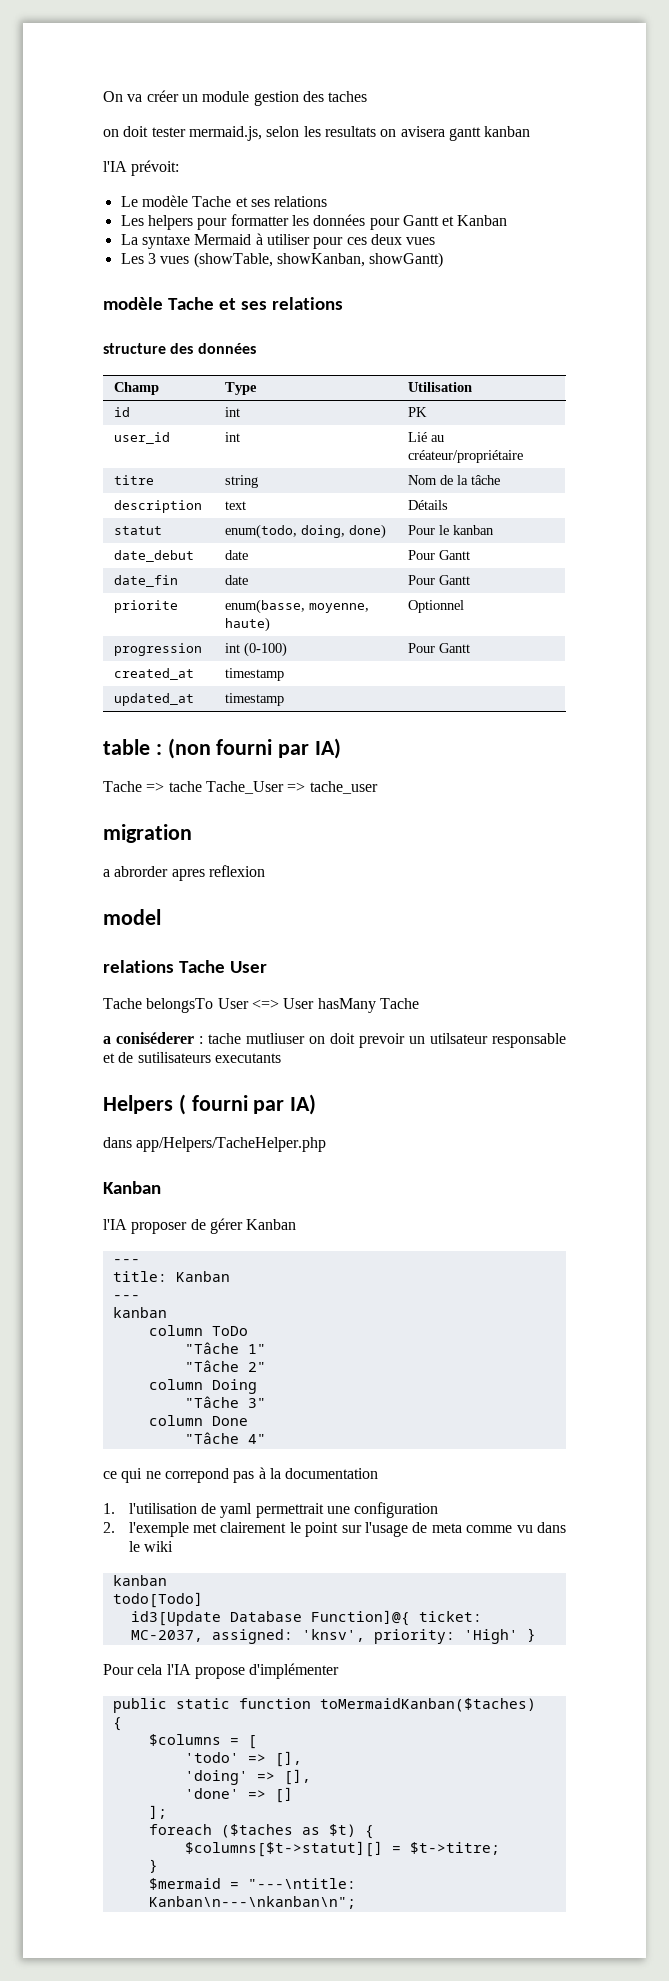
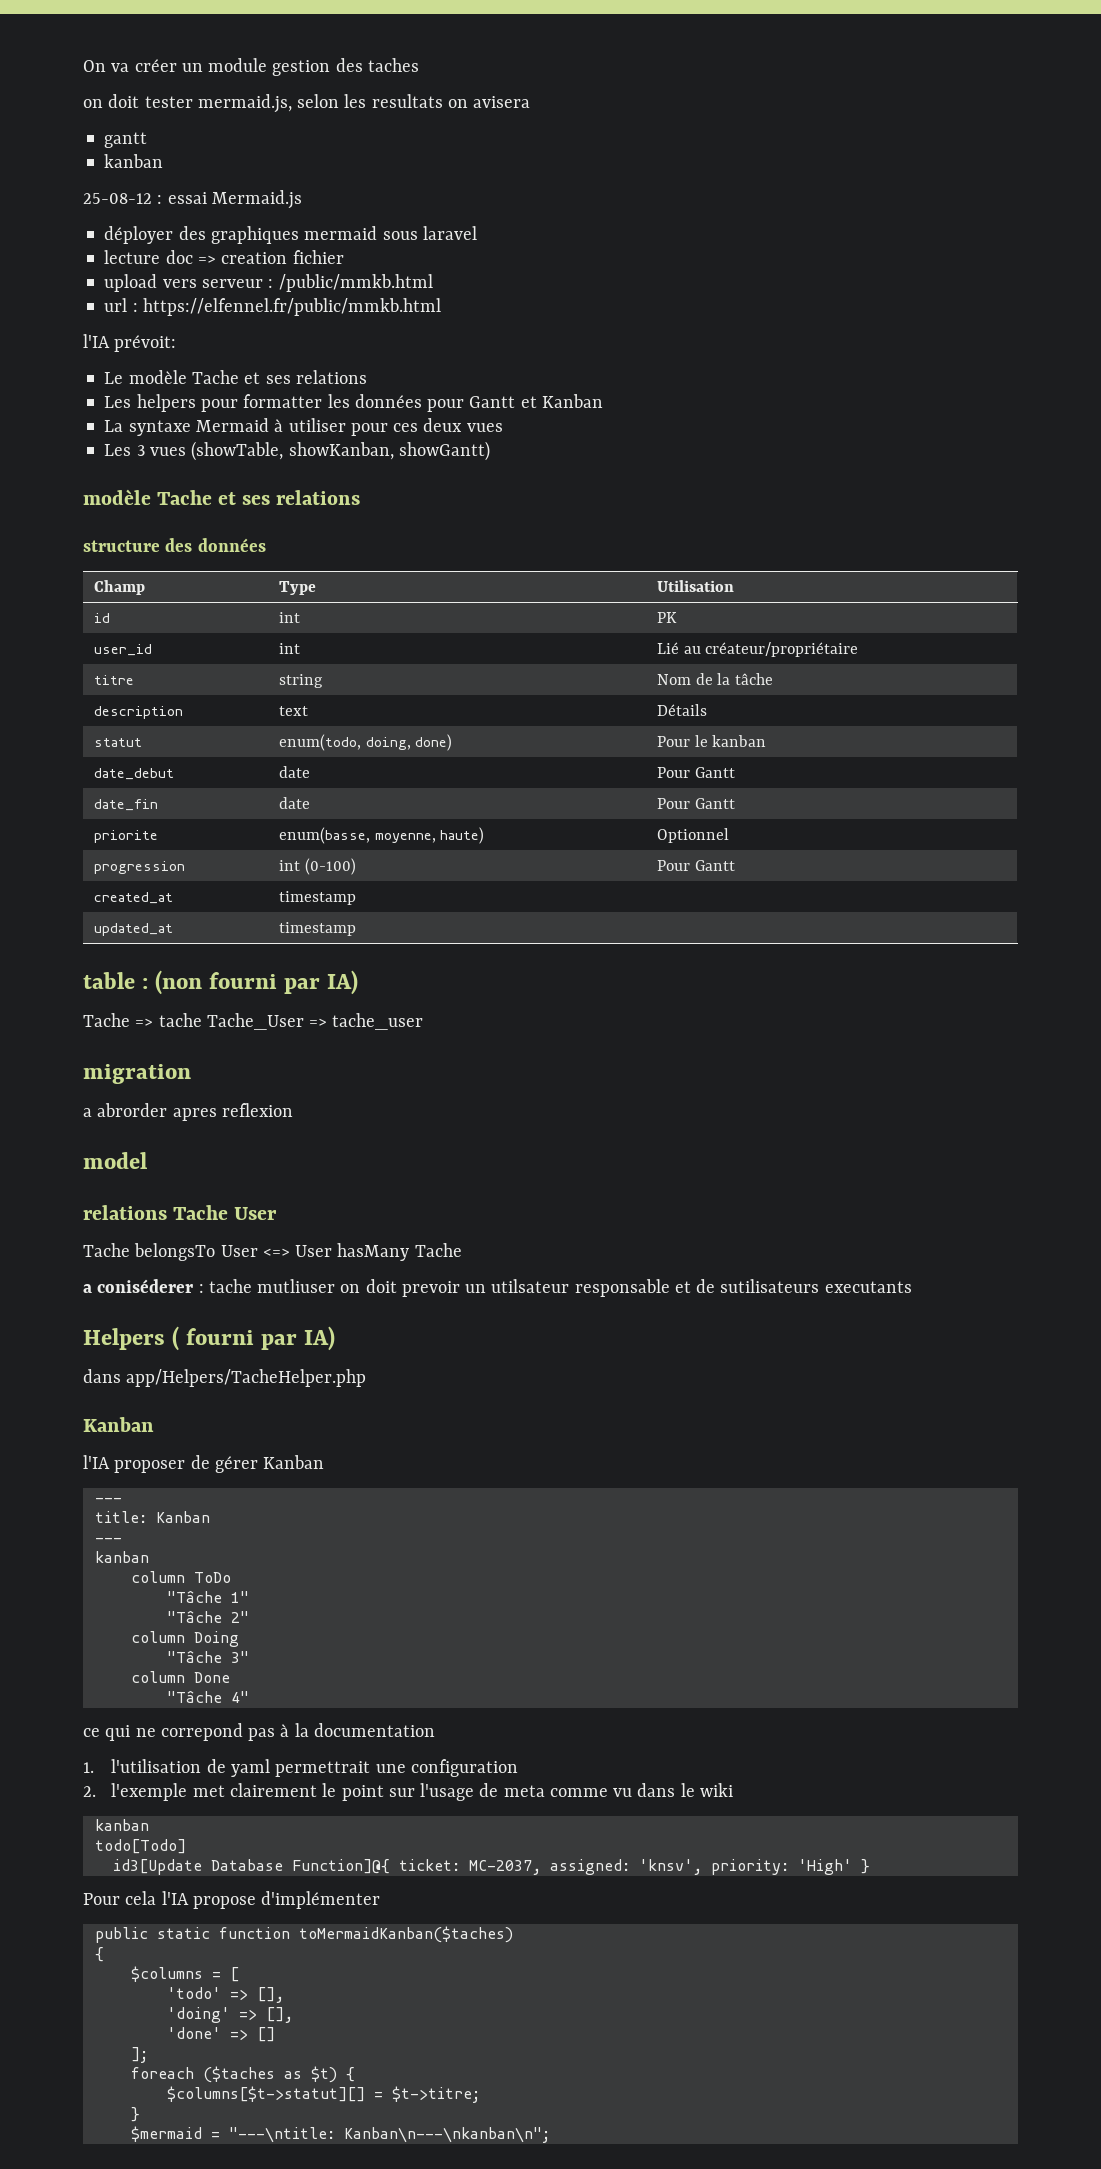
(445, 131) none -> (531, 102) //
[484,126,531,137] kanban -> [104,154,164,168] [83,190,302,209] [104,226,477,244] [104,250,344,264] [104,274,433,292] [104,298,441,316] // kanban // 25-08-12 : essai Mermaid.js // déployer des graphiques mermaid sous laravel // lecture doc => creation fichier // upload vers serveur : /public/mmkb.html // url : https://elfennel.fr/public/mmkb.html

